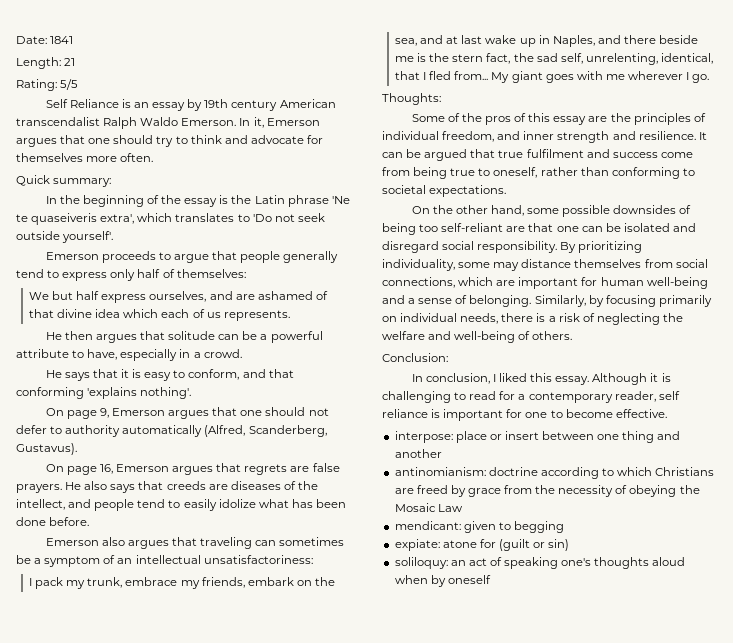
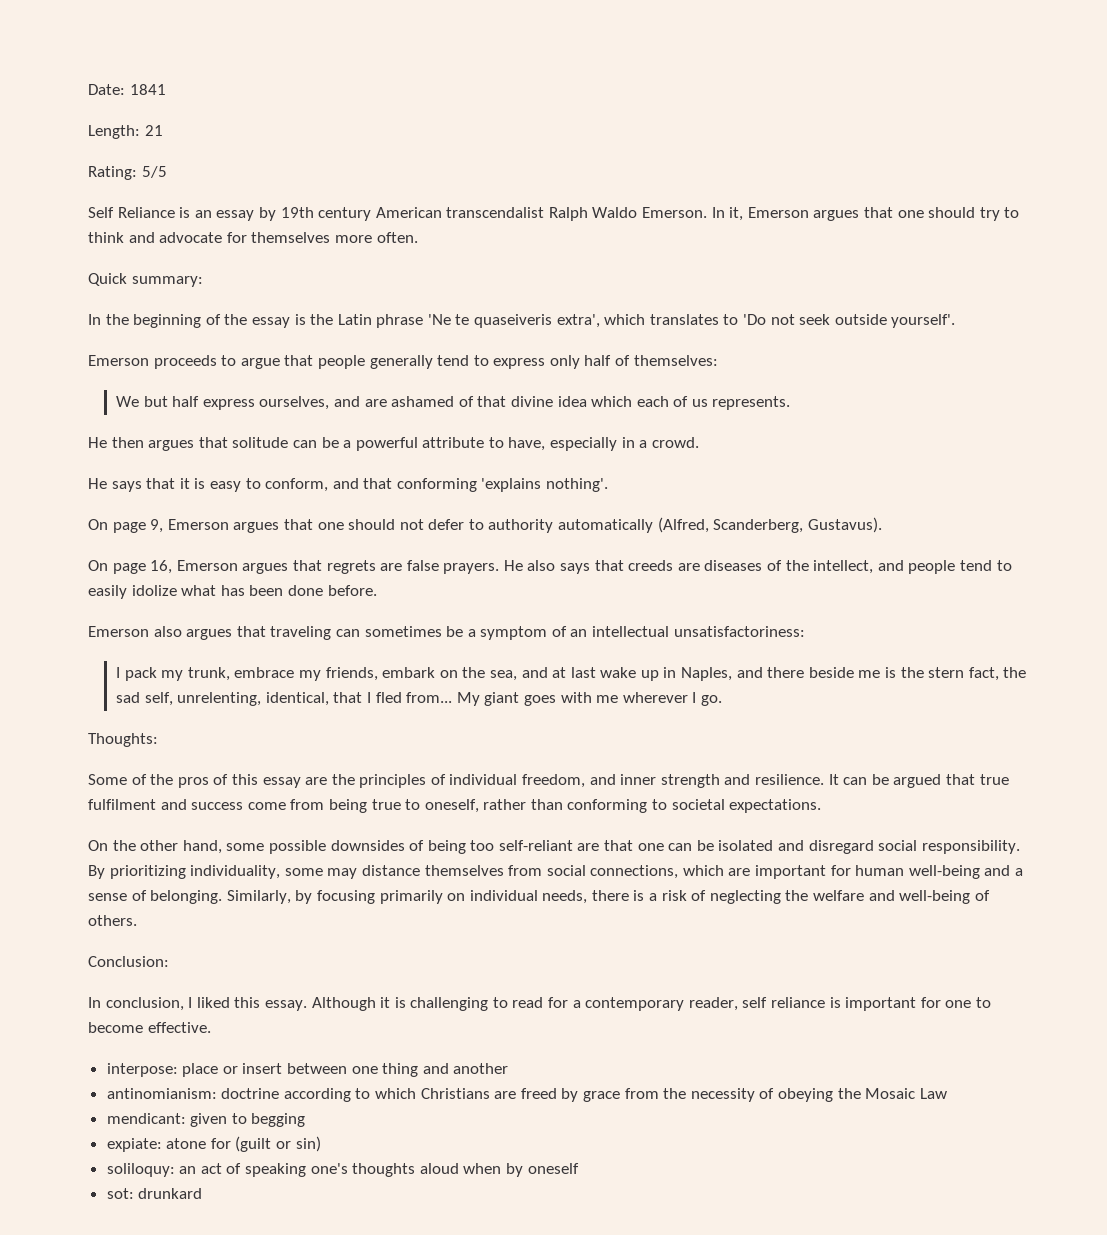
(491, 579) none -> [106,1188,203,1199] // sot: drunkard

